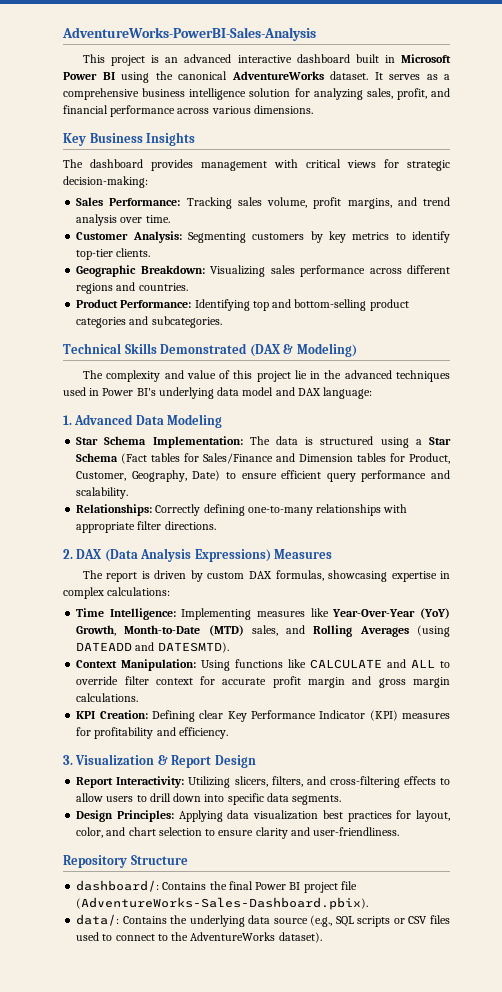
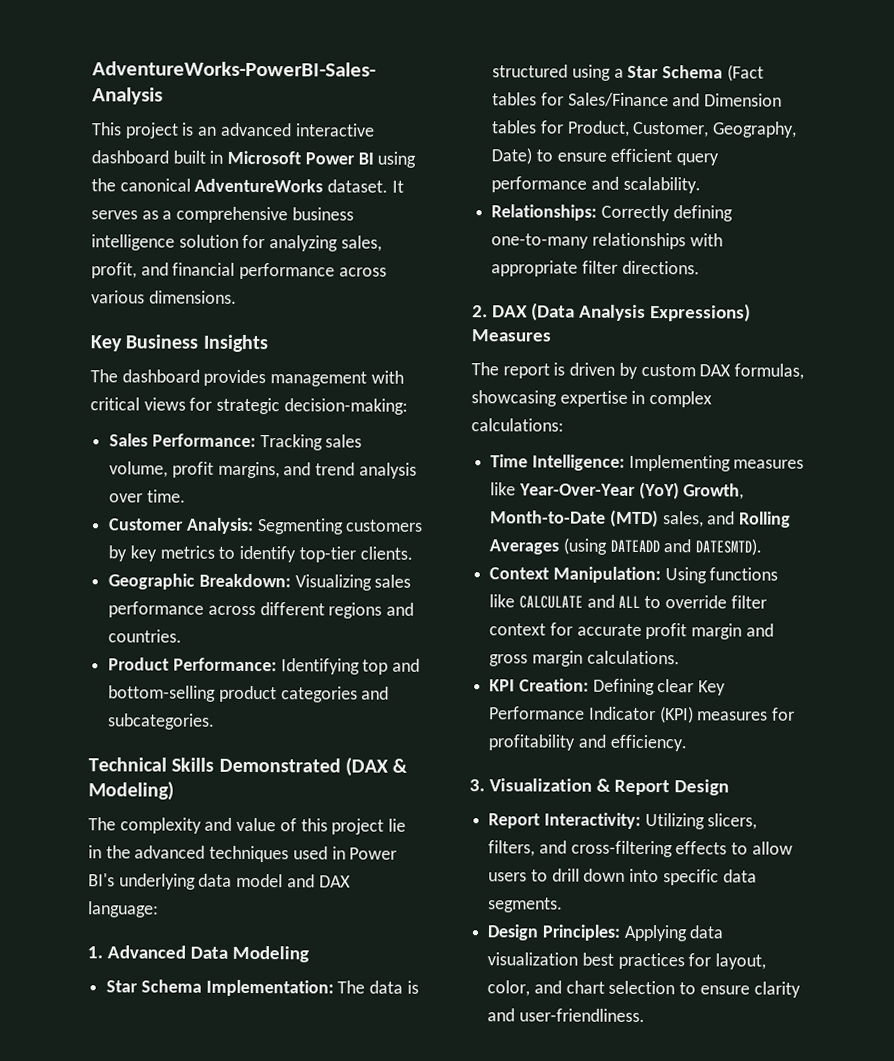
[63,855,188,868] [76,880,357,893] [76,897,369,910] [76,914,450,927] [76,932,322,943] // Repository Structure // dashboard/: Contains the final Power BI project file (AdventureWorks-Sales-Dashboard.pbix). // data/: Contains the underlying data source (e.g., SQL scripts or CSV files used to connect to the AdventureWorks dataset). -> (645, 1015) none

